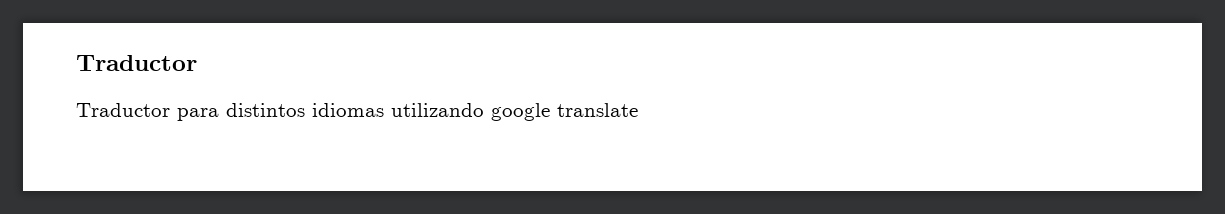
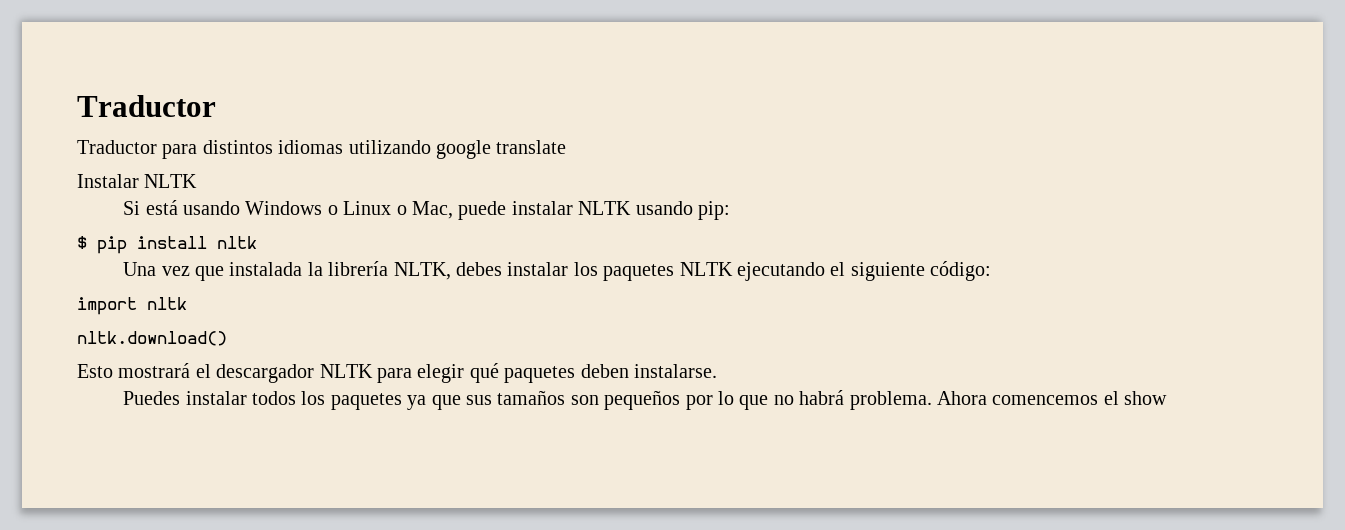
(638, 110) none -> [77,174,198,188] [123,200,730,220] [77,236,257,254] [123,261,992,281] [77,297,187,315] [77,331,227,346] [77,363,717,383] [123,390,1168,410] // Instalar NLTK // Si está usando Windows o Linux o Mac, puede instalar NLTK usando pip: // $ pip install nltk // Una vez que instalada la librería NLTK, debes instalar los paquetes NLTK ejecutando el siguiente código: // import nltk // nltk.download() // Esto mostrará el descargador NLTK para elegir qué paquetes deben instalarse. // Puedes instalar todos los paquetes ya que sus tamaños son pequeños por lo que no habrá problema. Ahora comencemos el show

